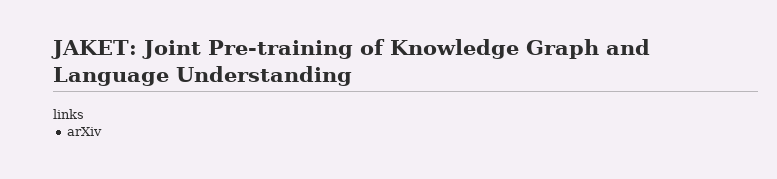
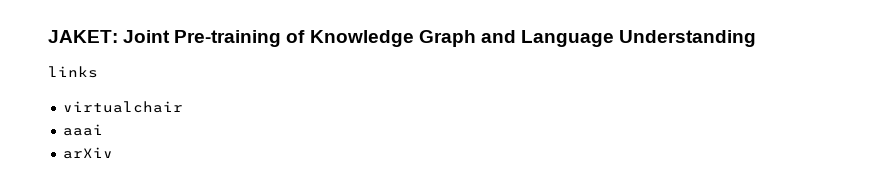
(84, 114) none -> [62,101,183,113] [62,124,103,136] // virtualchair // aaai

